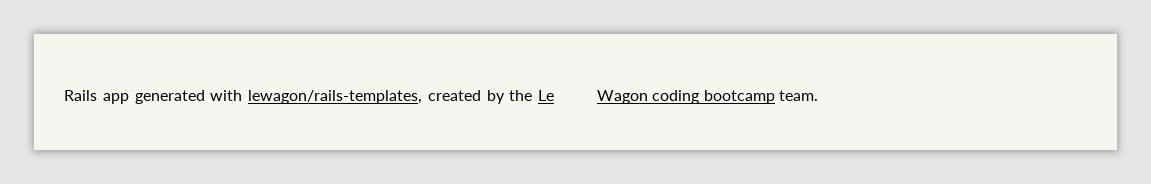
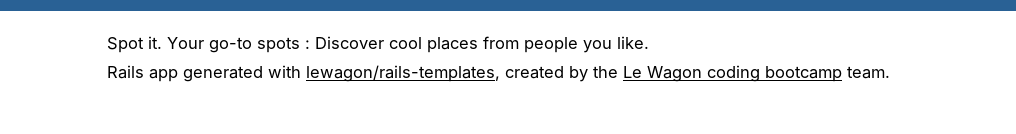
(64, 95) none -> [106,36,649,53] Spot it. Your go-to spots : Discover cool places from people you like. //

